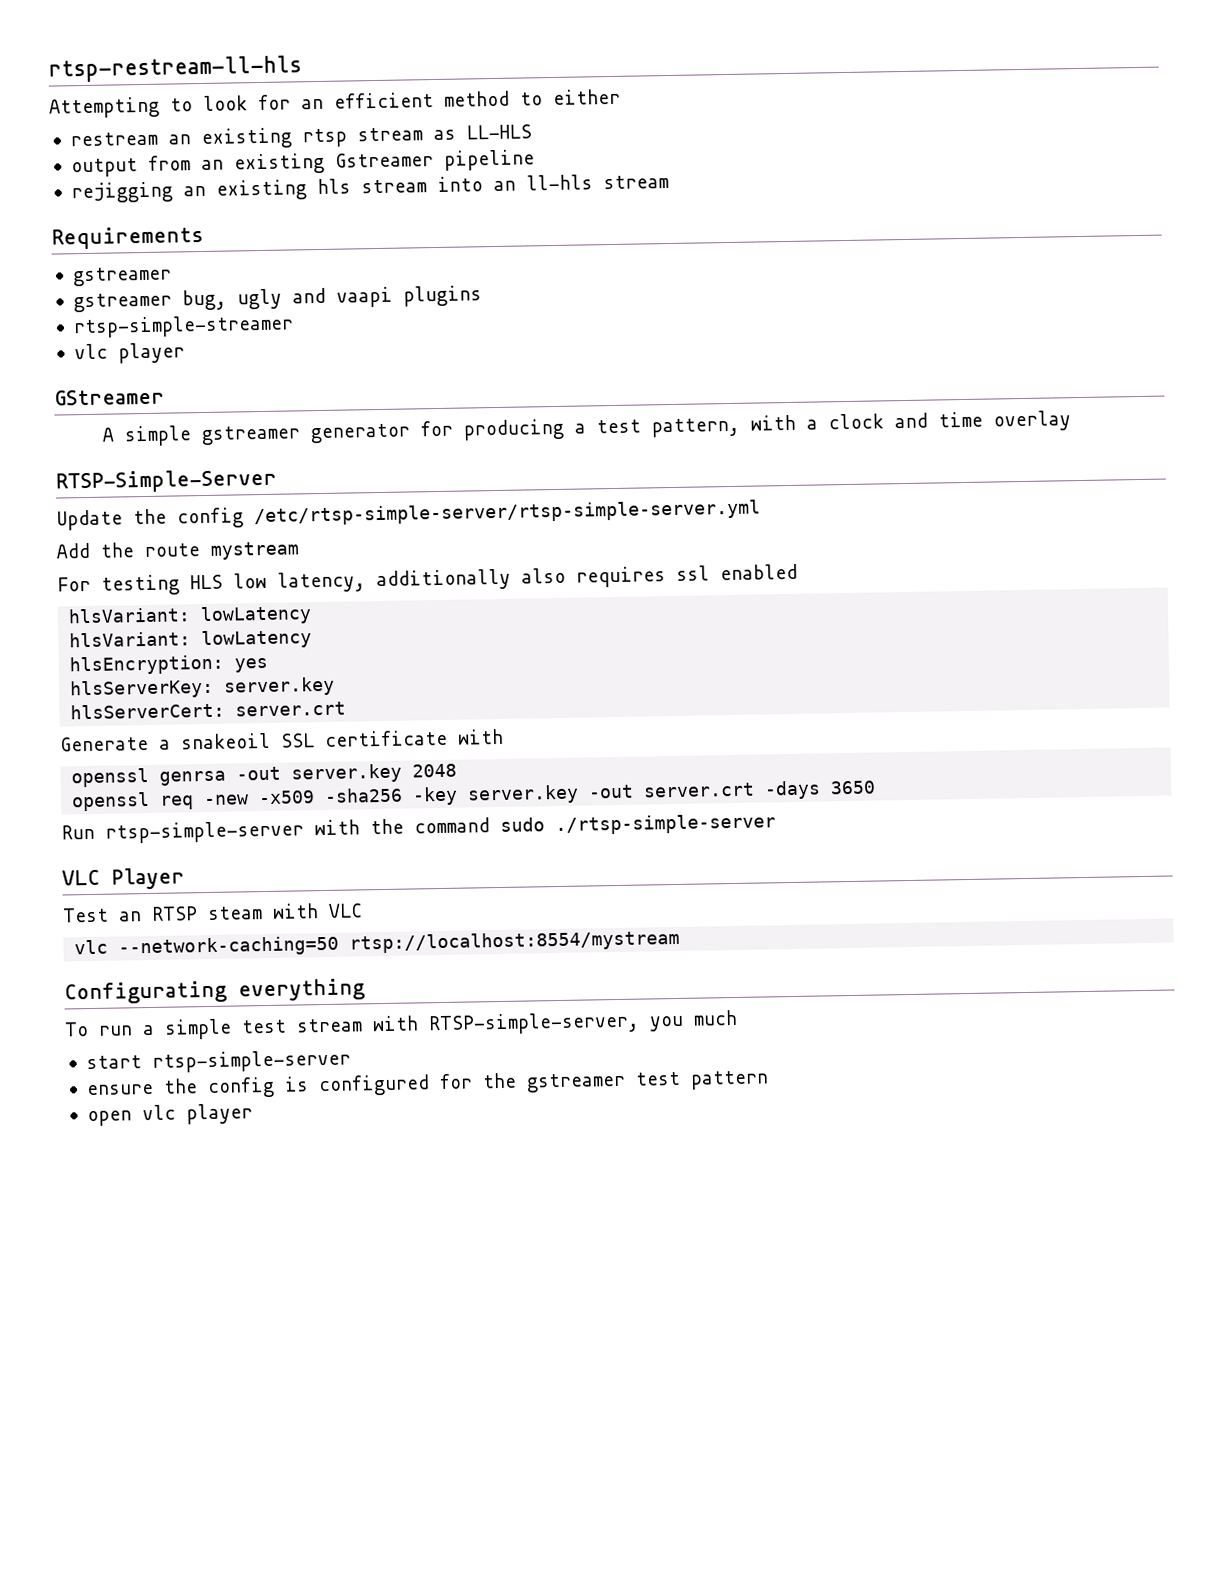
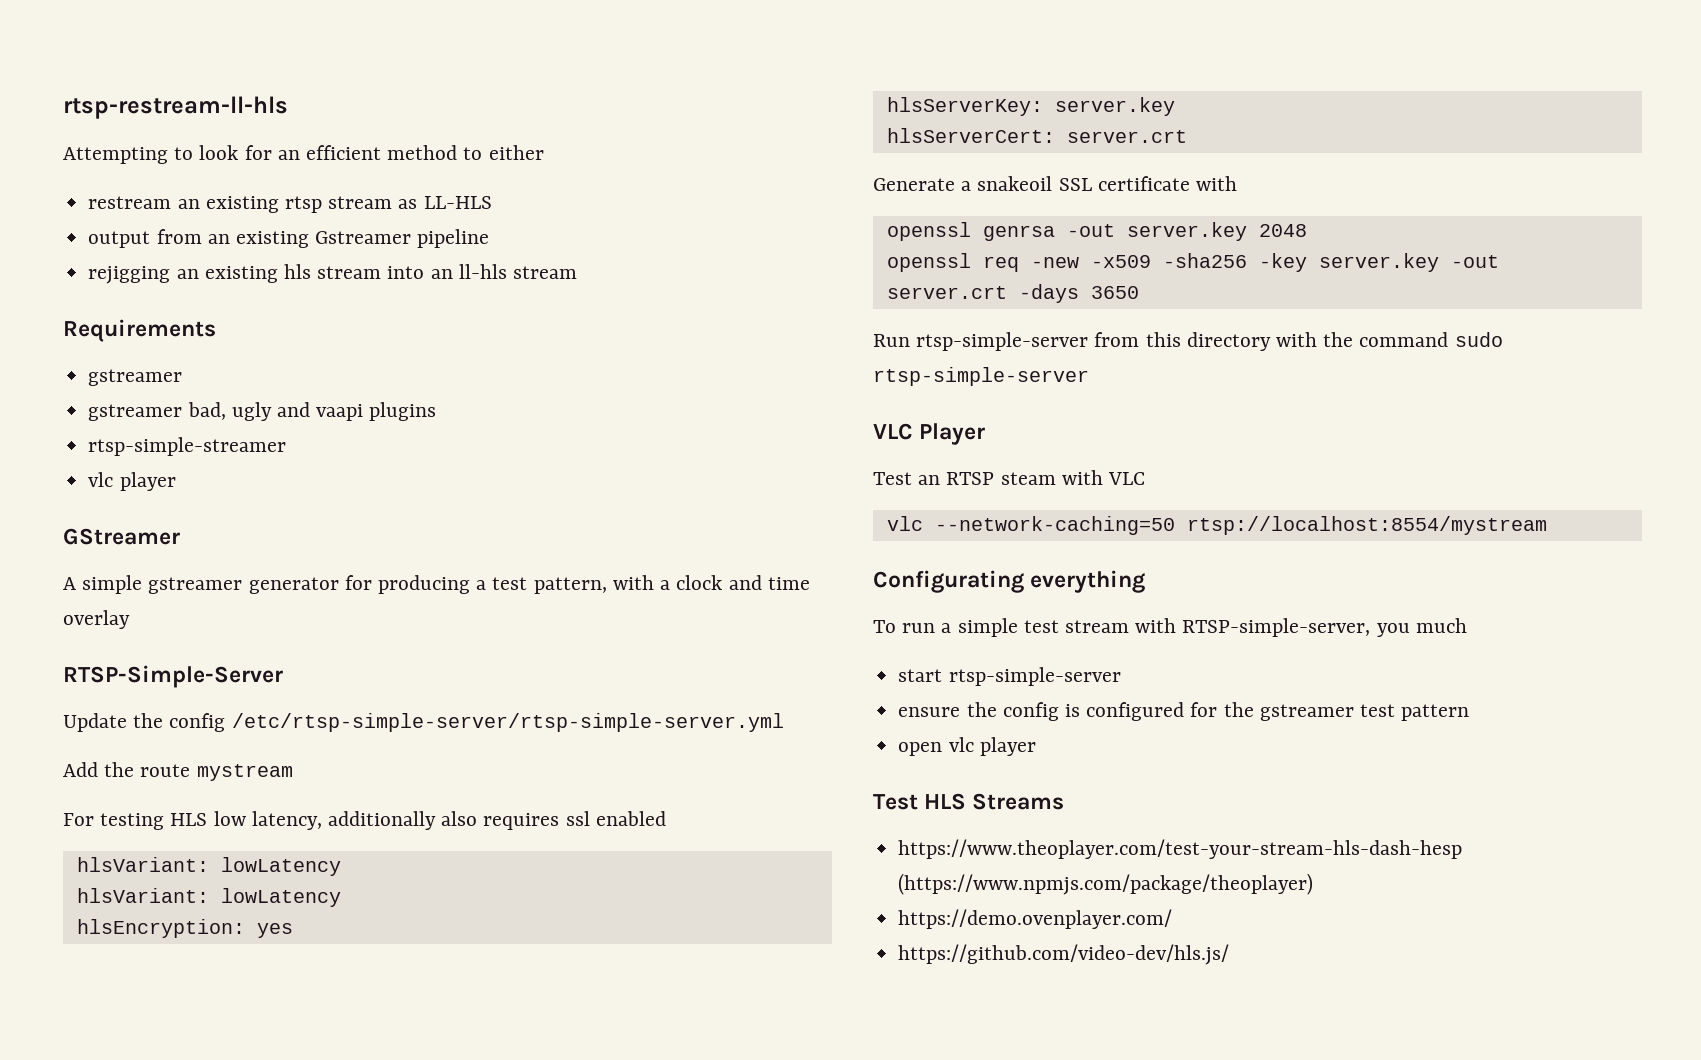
[181,289,227,311] bug, -> [187,402,226,420] bad,
(304, 832) none -> [1094,332,1271,351] from this directory
[555,813,776,836] ./rtsp-simple-server -> [873,367,1089,386] rtsp-simple-server
(253, 1114) none -> [873,793,1065,810] [898,839,1463,859] [898,873,1314,895] [898,909,1173,929] [898,944,1230,965] // Test HLS Streams // https://www.theoplayer.com/test-your-stream-hls-dash-hesp (https://www.npmjs.com/package/theoplayer) // https://demo.ovenplayer.com/ // https://github.com/video-dev/hls.js/

